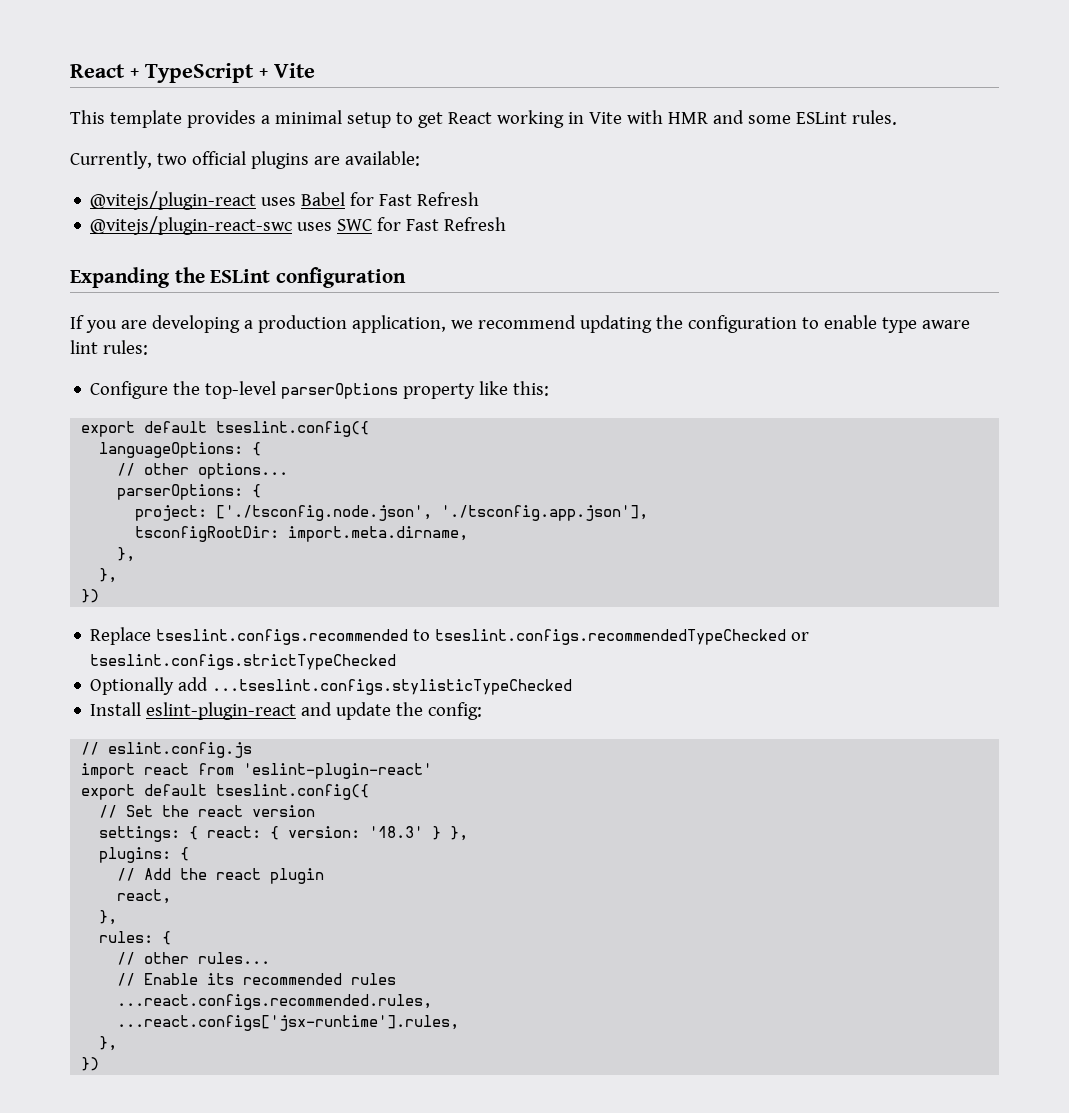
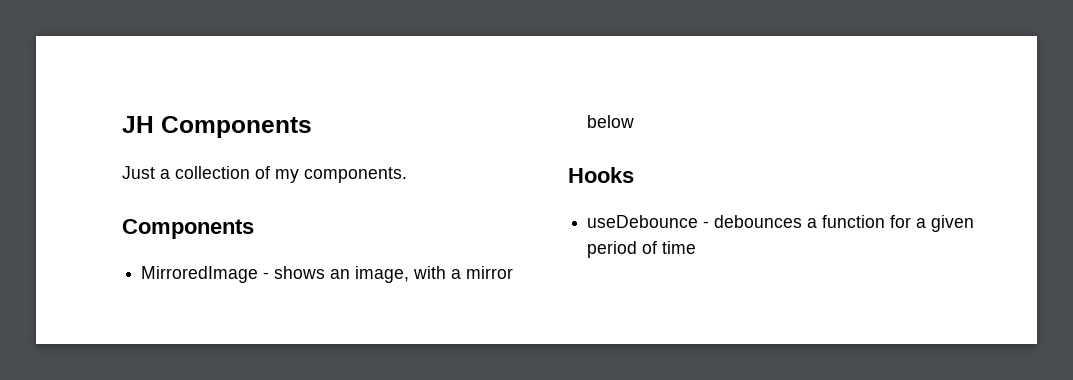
[70,63,315,83] [70,110,897,128] [70,151,420,169] [90,191,480,210] [90,216,507,235] [70,267,406,288] [70,315,970,333] [70,340,148,355] [90,381,550,399] [81,421,370,437] [99,442,262,458] [117,463,289,479] [117,484,262,500] [135,505,649,521] [135,526,469,542] [117,547,136,562] [99,568,118,583] [81,589,100,603] [90,627,810,645] [90,654,397,670] [90,677,573,695] [90,702,483,720] [81,742,253,758] [81,763,433,779] [81,784,370,800] [99,805,316,818] [99,826,469,842] [99,847,190,863] [117,868,325,884] [117,889,172,904] [99,910,118,925] [99,931,172,945] [117,952,271,965] [117,973,397,986] [117,994,433,1010] [117,1015,460,1031] [99,1036,118,1051] [81,1057,100,1071] React + TypeScript + Vite // This template provides a minimal setup to get React working in Vite with HMR and some ESLint rules. // Currently, two official plugins are available: // @vitejs/plugin-react uses Babel for Fast Refresh // @vitejs/plugin-react-swc uses SWC for Fast Refresh // Expanding the ESLint configuration // If you are developing a production application, we recommend updating the configuration to enable type aware lint rules: // Configure the top-level parserOptions property like this: // export default tseslint.config({ // languageOptions: { // // other options... // parserOptions: { // project: ['./tsconfig.node.json', './tsconfig.app.json'], // tsconfigRootDir: import.meta.dirname, // }, // }, // }) // Replace tseslint.configs.recommended to tseslint.configs.recommendedTypeChecked or tseslint.configs.strictTypeChecked // Optionally add ...tseslint.configs.stylisticTypeChecked // Install eslint-plugin-react and update the config: // // eslint.config.js // import react from 'eslint-plugin-react' // export default tseslint.config({ // // Set the react version // settings: { react: { version: '18.3' } }, // plugins: { // // Add the react plugin // react, // }, // rules: { // // other rules... // // Enable its recommended rules // ...react.configs.recommended.rules, // ...react.configs['jsx-runtime'].rules, // }, // }) -> [122,116,312,138] [122,166,407,183] [122,219,254,239] [141,266,514,283] [587,115,635,128] [568,167,634,183] [587,215,975,232] [587,241,697,258] JH Components // Just a collection of my components. // Components // MirroredImage - shows an image, with a mirror below // Hooks // useDebounce - debounces a function for a given period of time

